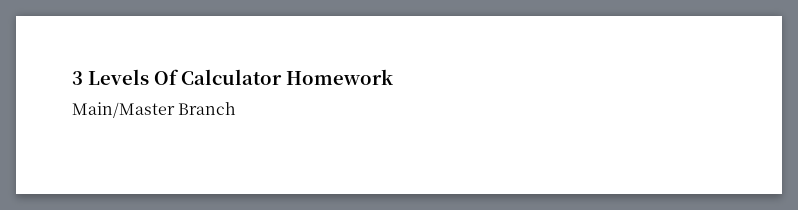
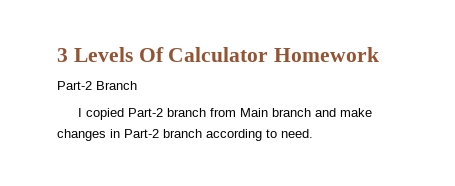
[72,102,175,118] Main/Master -> [57,81,92,90] Part-2
(237, 108) none -> [77,108,372,120] [57,129,313,141] // I copied Part-2 branch from Main branch and make changes in Part-2 branch according to need.

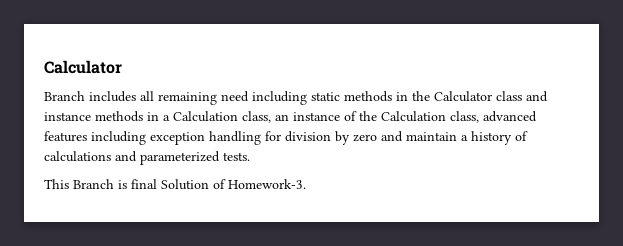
[57,47,380,62] [57,81,137,90] [77,108,372,120] [57,129,313,141] 3 Levels Of Calculator Homework // Part-2 Branch // I copied Part-2 branch from Main branch and make changes in Part-2 branch according to need. -> [44,60,122,74] [44,91,548,105] [44,111,537,123] [44,131,528,145] [44,151,250,165] [44,179,306,190] Calculator // Branch includes all remaining need including static methods in the Calculator class and instance methods in a Calculation class, an instance of the Calculation class, advanced features including exception handling for division by zero and maintain a history of calculations and parameterized tests. // This Branch is final Solution of Homework-3.

